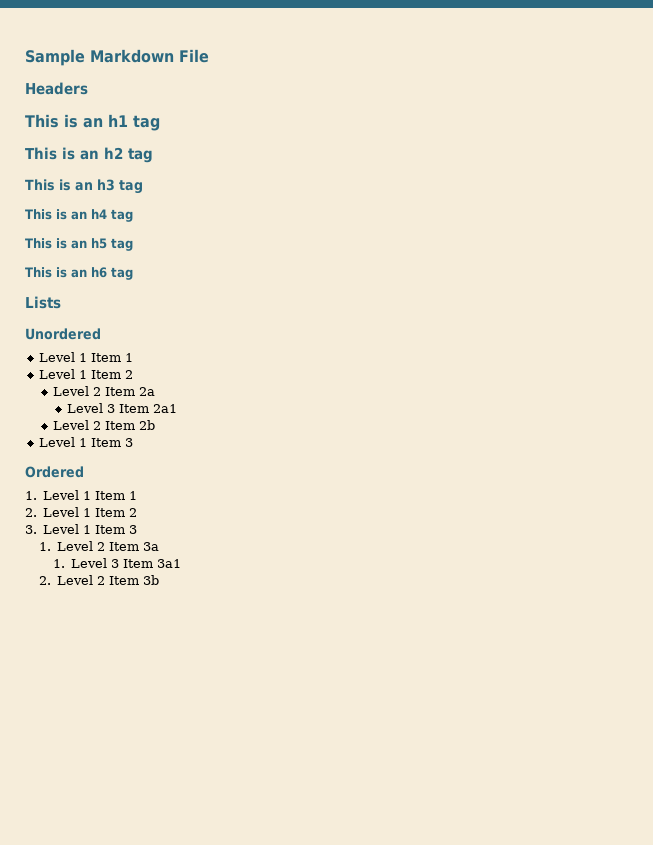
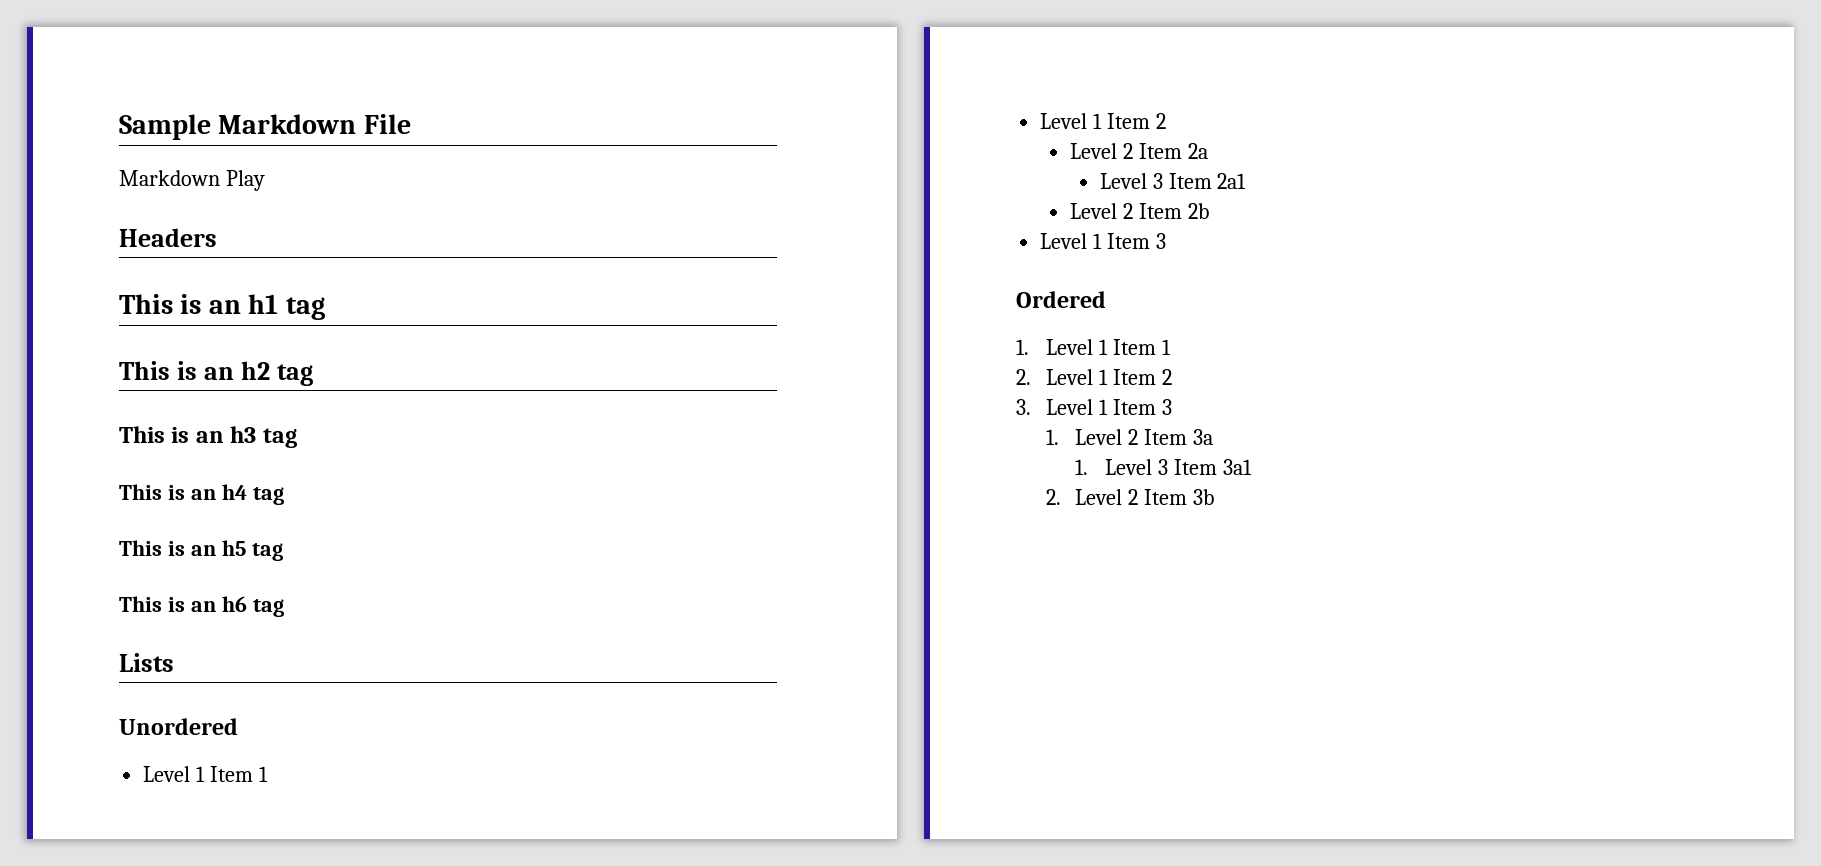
(209, 56) none -> [119,170,265,191] // Markdown Play

